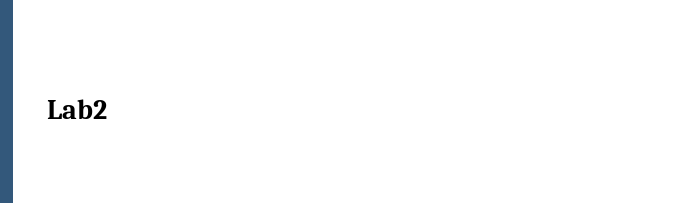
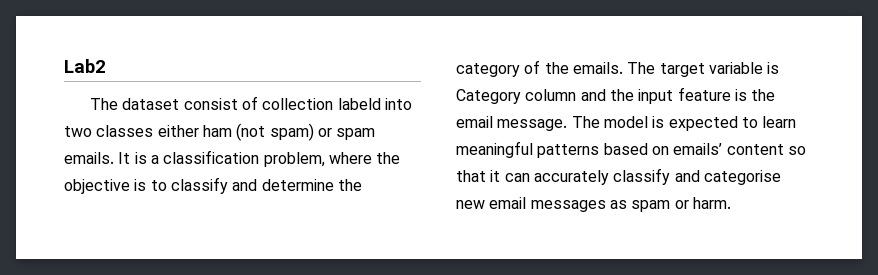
(107, 109) none -> [90,96,413,110] [64,123,376,141] [64,150,401,167] [64,177,362,194] [456,60,780,77] [456,87,776,104] [456,116,797,131] [456,141,806,158] [456,168,781,185] [456,197,731,212] // The dataset consist of collection labeld into two classes either ham (not spam) or spam emails. It is a classification problem, where the objective is to classify and determine the category of the emails. The target variable is Category column and the input feature is the email message. The model is expected to learn meaningful patterns based on emails’ content so that it can accurately classify and categorise new email messages as spam or harm.

